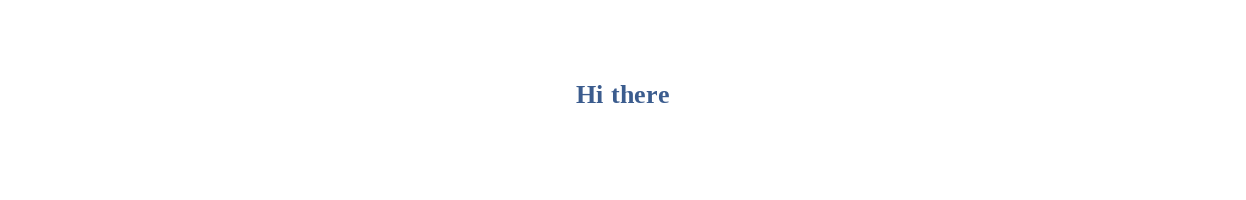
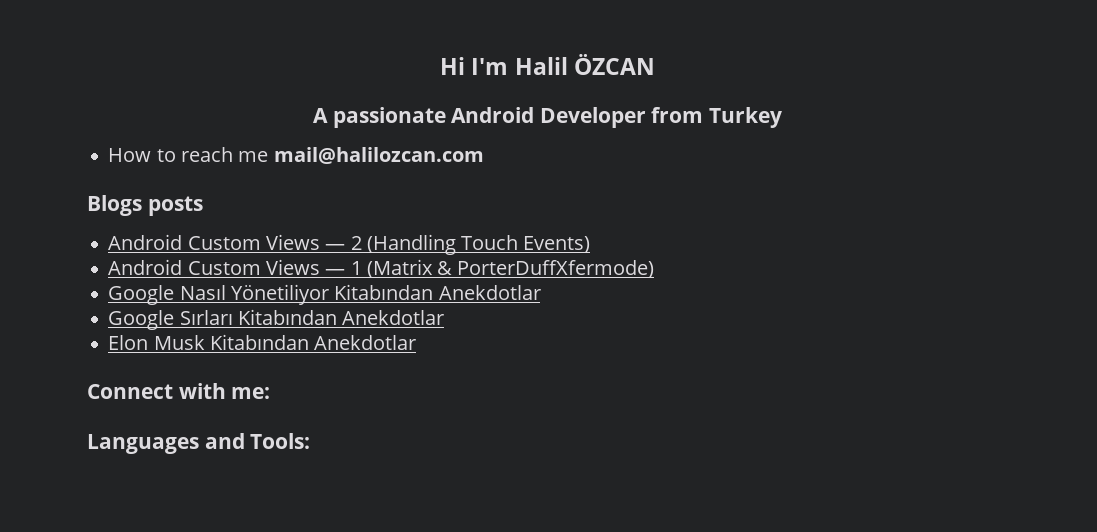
[610,85,670,103] there -> [471,53,655,75] [313,107,782,128] [108,147,484,164] [87,195,203,216] [108,234,591,255] [108,259,655,278] [108,284,541,305] [108,309,445,330] [108,334,417,350] [87,383,271,399] [87,433,311,454] I'm Halil ÖZCAN // A passionate Android Developer from Turkey // How to reach me mail@halilozcan.com // Blogs posts // Android Custom Views — 2 (Handling Touch Events) // Android Custom Views — 1 (Matrix & PorterDuffXfermode) // Google Nasıl Yönetiliyor Kitabından Anekdotlar // Google Sırları Kitabından Anekdotlar // Elon Musk Kitabından Anekdotlar // Connect with me: // Languages and Tools:

